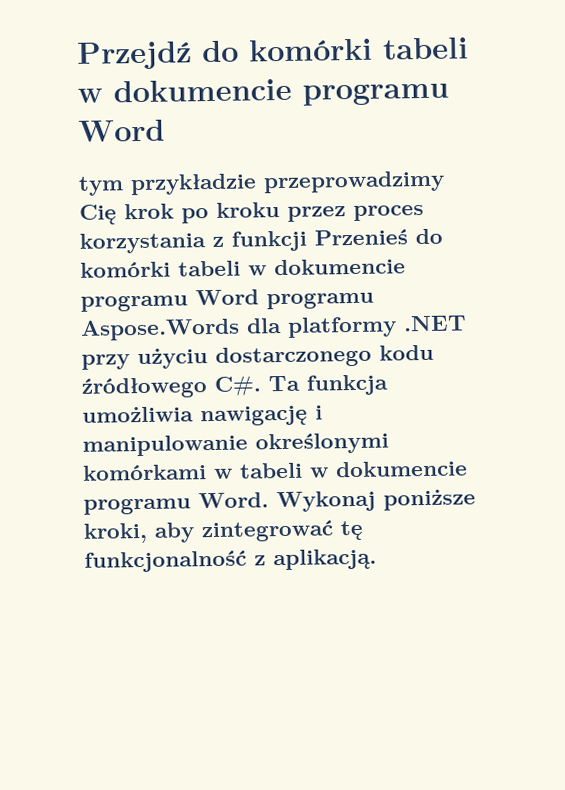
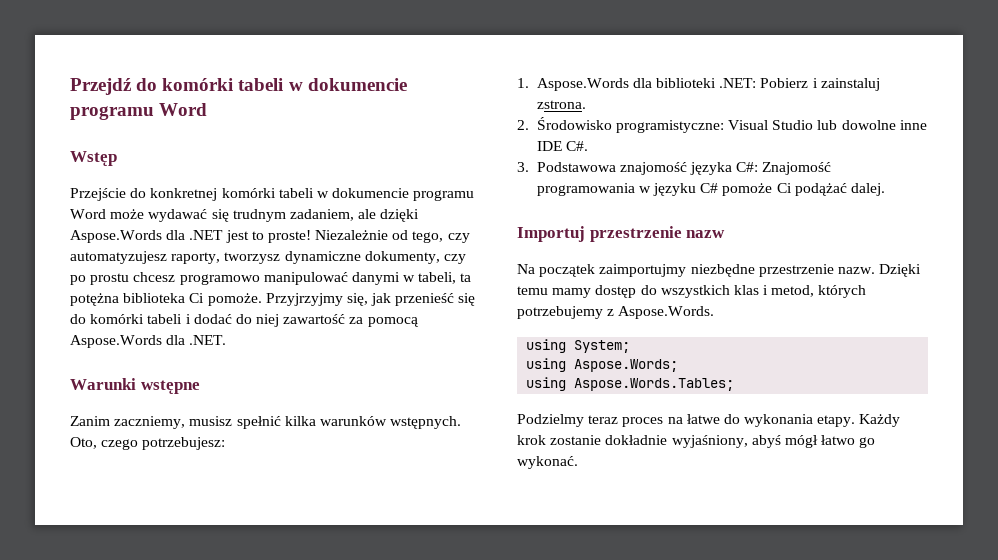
[78,170,445,196] [79,202,424,225] [79,228,443,254] [80,258,406,278] [80,289,374,312] [80,315,467,341] [81,344,434,370] [81,374,389,399] [82,405,323,427] [82,432,389,457] [82,460,468,481] [83,489,476,515] [83,520,364,544] [84,548,377,573] tym przykładzie przeprowadzimy Cię krok po kroku przez proces korzystania z funkcji Przenieś do komórki tabeli w dokumencie programu Word programu Aspose.Words dla platformy .NET przy użyciu dostarczonego kodu źródłowego C#. Ta funkcja umożliwia nawigację i manipulowanie określonymi komórkami w tabeli w dokumencie programu Word. Wykonaj poniższe kroki, aby zintegrować tę funkcjonalność z aplikacją. -> [70,151,117,166] [70,188,475,201] [70,209,420,222] [70,230,470,243] [70,251,466,264] [70,272,472,285] [70,293,476,306] [70,314,419,327] [70,335,227,348] [70,378,200,394] [70,416,462,429] [70,437,226,450] [517,78,880,91] [536,100,586,109] [517,117,927,133] [536,141,588,151] [517,162,832,175] [536,183,886,196] [517,226,726,242] [517,264,922,277] [517,285,867,298] [517,306,715,319] [526,339,631,353] [526,358,679,372] [526,377,735,391] [517,414,901,427] [517,435,876,448] [517,456,578,469] Wstęp // Przejście do konkretnej komórki tabeli w dokumencie programu Word może wydawać się trudnym zadaniem, ale dzięki Aspose.Words dla .NET jest to proste! Niezależnie od tego, czy automatyzujesz raporty, tworzysz dynamiczne dokumenty, czy po prostu chcesz programowo manipulować danymi w tabeli, ta potężna biblioteka Ci pomoże. Przyjrzyjmy się, jak przenieść się do komórki tabeli i dodać do niej zawartość za pomocą Aspose.Words dla .NET. // Warunki wstępne // Zanim zaczniemy, musisz spełnić kilka warunków wstępnych. Oto, czego potrzebujesz: // 1. Aspose.Words dla biblioteki .NET: Pobierz i zainstaluj zstrona. // 2. Środowisko programistyczne: Visual Studio lub dowolne inne IDE C#. // 3. Podstawowa znajomość języka C#: Znajomość programowania w języku C# pomoże Ci podążać dalej. // Importuj przestrzenie nazw // Na początek zaimportujmy niezbędne przestrzenie nazw. Dzięki temu mamy dostęp do wszystkich klas i metod, których potrzebujemy z Aspose.Words. // using System; // using Aspose.Words; // using Aspose.Words.Tables; // Podzielmy teraz proces na łatwe do wykonania etapy. Każdy krok zostanie dokładnie wyjaśniony, abyś mógł łatwo go wykonać.

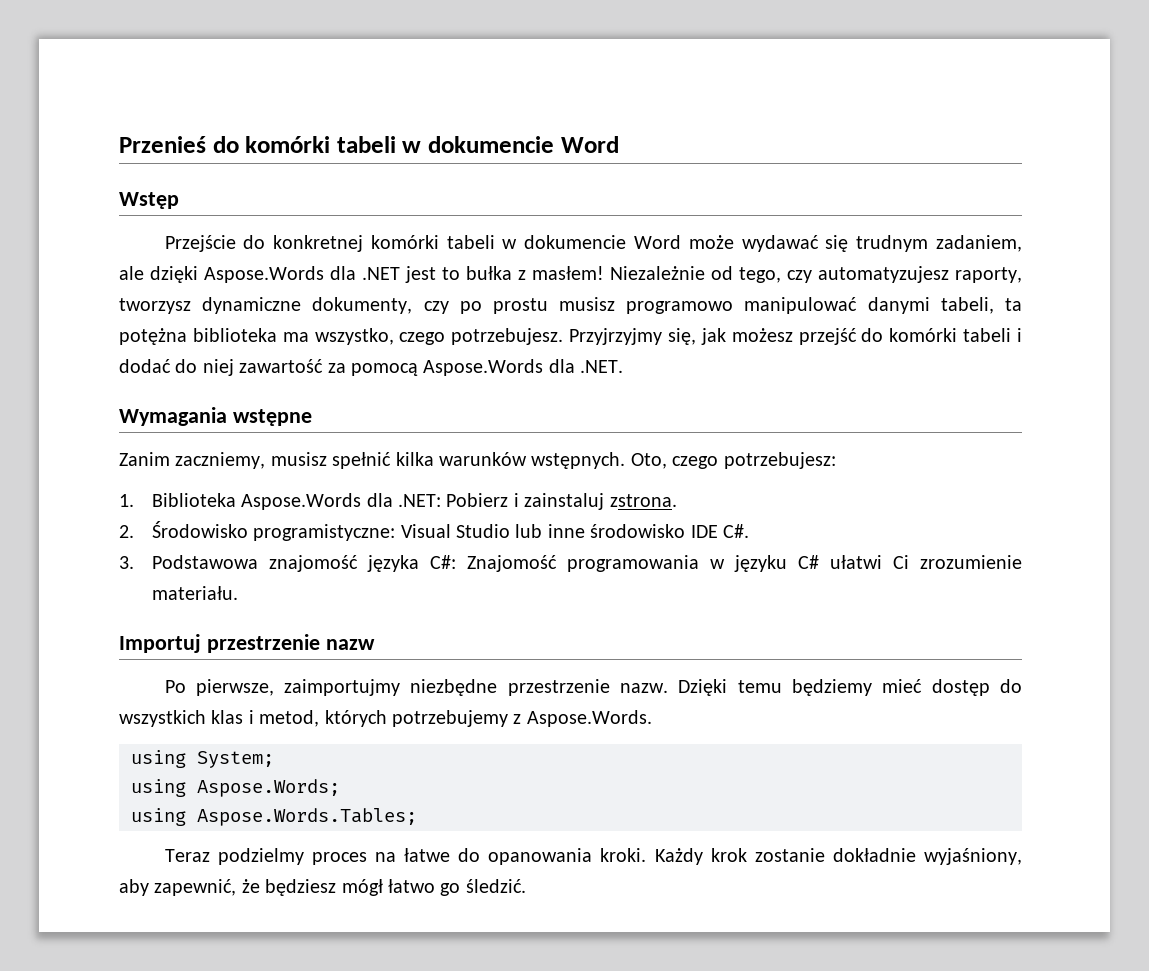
[70,78,132,95] Przejdź -> [119,136,206,153] Przenieś
[70,106,154,120] programu -> (555, 144) none
[413,190,475,201] programu -> (627, 242) none
[267,230,311,243] proste! -> [466,266,604,280] bułka z masłem!
[133,272,176,282] chcesz -> [559,297,616,311] musisz
[403,275,416,282] w -> (930, 305) none
[189,293,262,306] Ci pomoże. -> [282,328,564,345] ma wszystko, czego potrzebujesz.
[395,293,476,306] przenieść się -> [731,328,857,345] możesz przejść
[70,378,136,390] Warunki -> [119,407,227,426] Wymagania
[536,78,717,91] Aspose.Words dla biblioteki -> [151,493,393,510] Biblioteka Aspose.Words dla
[841,120,927,130] dowolne inne -> [547,524,686,538] inne środowisko
[722,183,886,196] pomoże Ci podążać dalej. -> [829,555,1023,569] [151,586,238,600] ułatwi Ci zrozumienie materiału.
[517,264,596,277] Na początek -> [164,679,274,696] Po pierwsze,
[552,288,592,298] mamy -> [792,679,923,696] będziemy mieć
[517,414,619,427] Podzielmy teraz -> [164,848,304,865] Teraz podzielmy
[744,414,856,427] wykonania etapy. -> [488,848,647,865] opanowania kroki.
[751,435,781,448] abyś -> [119,879,337,896] aby zapewnić, że będziesz
[517,456,578,469] wykonać. -> [465,879,526,893] śledzić.

